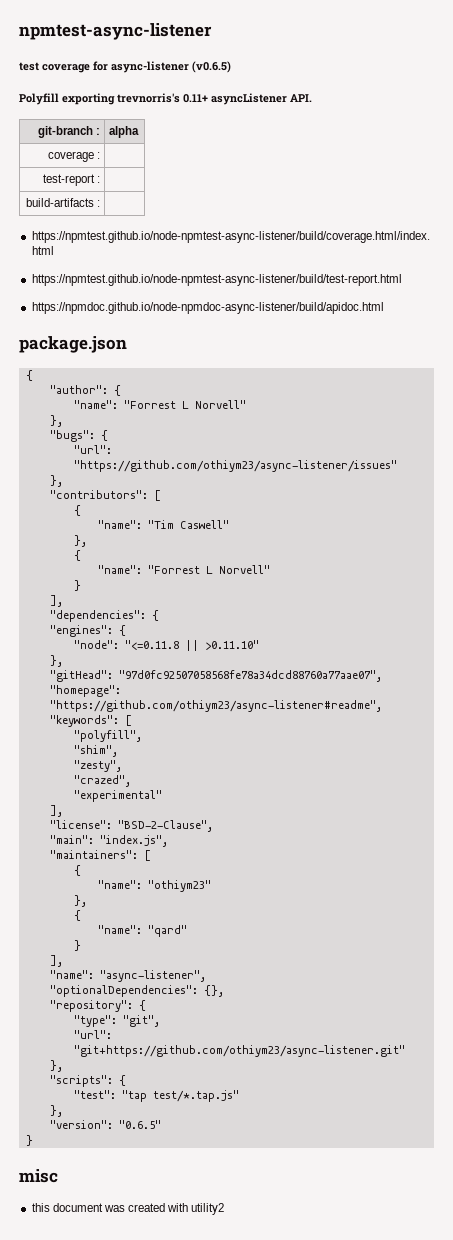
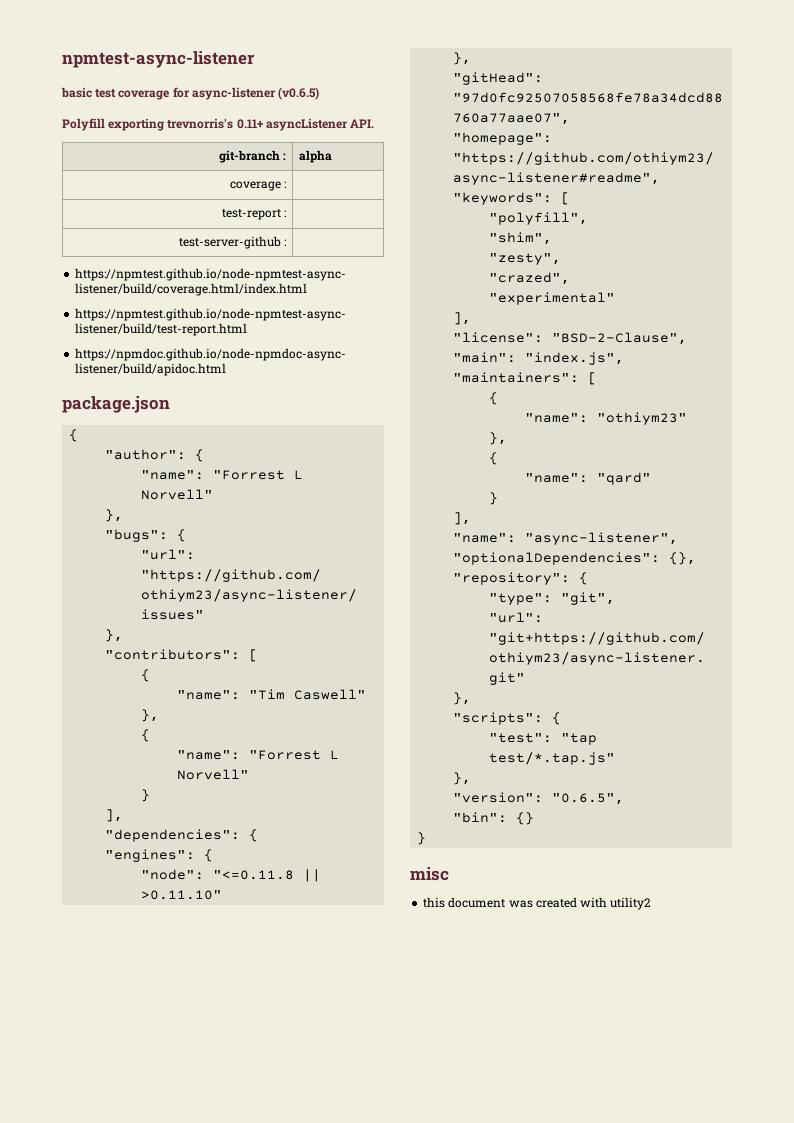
(212, 31) none -> [61,87,92,98] basic
[26,198,95,207] build-artifacts -> [178,236,281,249] test-server-github
[118,1120,161,1129] "0.6.5" -> [552,793,625,805] [453,812,535,825] "0.6.5", // "bin": {}

